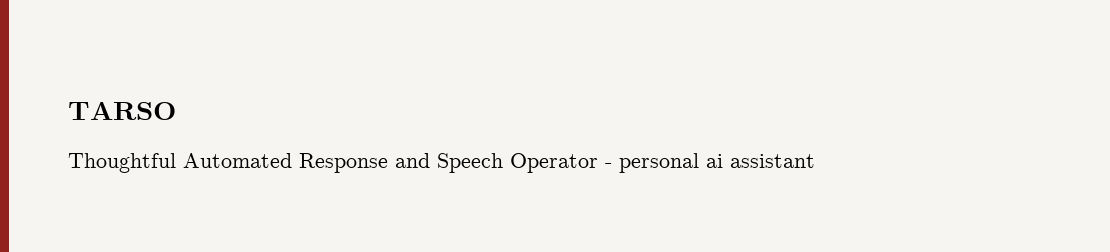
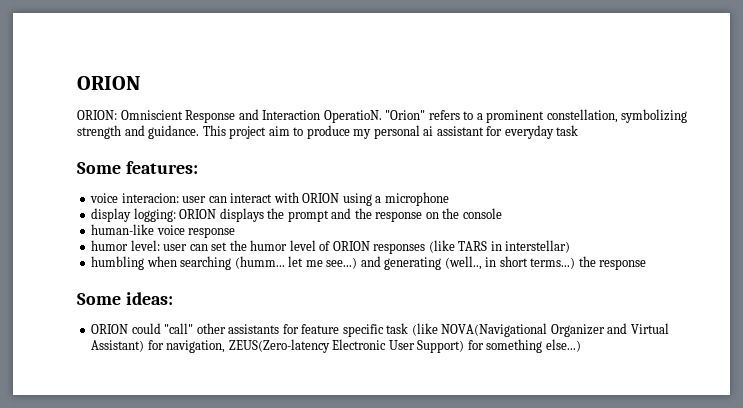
[68,101,176,120] [68,153,815,173] TARSO // Thoughtful Automated Response and Speech Operator - personal ai assistant -> [77,76,140,90] [77,109,688,123] [77,125,579,139] [77,161,198,174] [90,192,449,206] [91,208,502,222] [91,224,236,238] [91,240,571,254] [91,256,647,270] [77,292,173,305] [91,323,669,337] [91,339,581,353] ORION // ORION: Omniscient Response and Interaction OperatioN. "Orion" refers to a prominent constellation, symbolizing strength and guidance. This project aim to produce my personal ai assistant for everyday task // Some features: // voice interacion: user can interact with ORION using a microphone // display logging: ORION displays the prompt and the response on the console // human-like voice response // humor level: user can set the humor level of ORION responses (like TARS in interstellar) // humbling when searching (humm... let me see...) and generating (well.., in short terms...) the response // Some ideas: // ORION could "call" other assistants for feature specific task (like NOVA(Navigational Organizer and Virtual Assistant) for navigation, ZEUS(Zero-latency Electronic User Support) for something else...)

